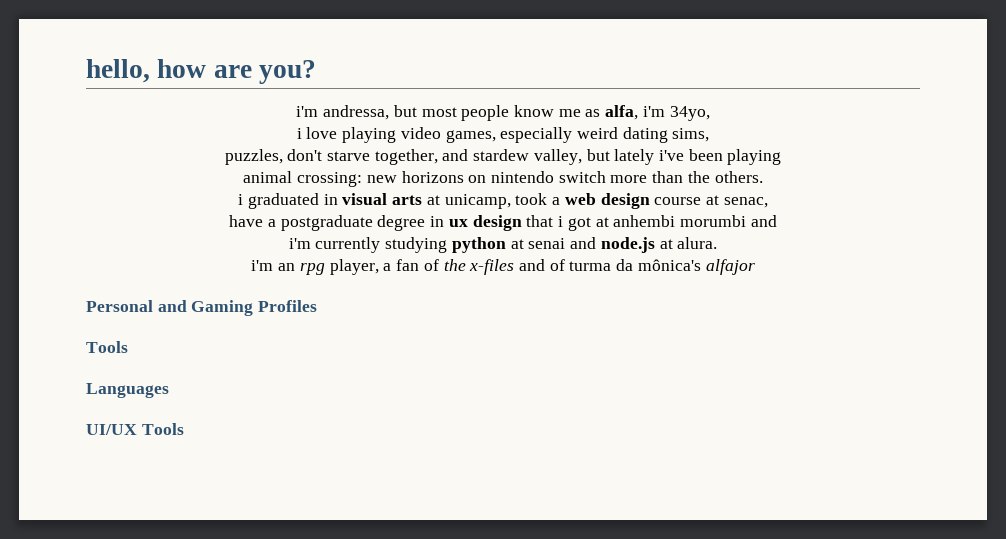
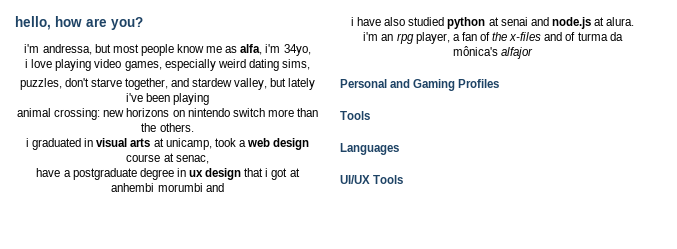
[288,237,448,253] i'm currently studying -> [350,17,445,26] i have also studied

